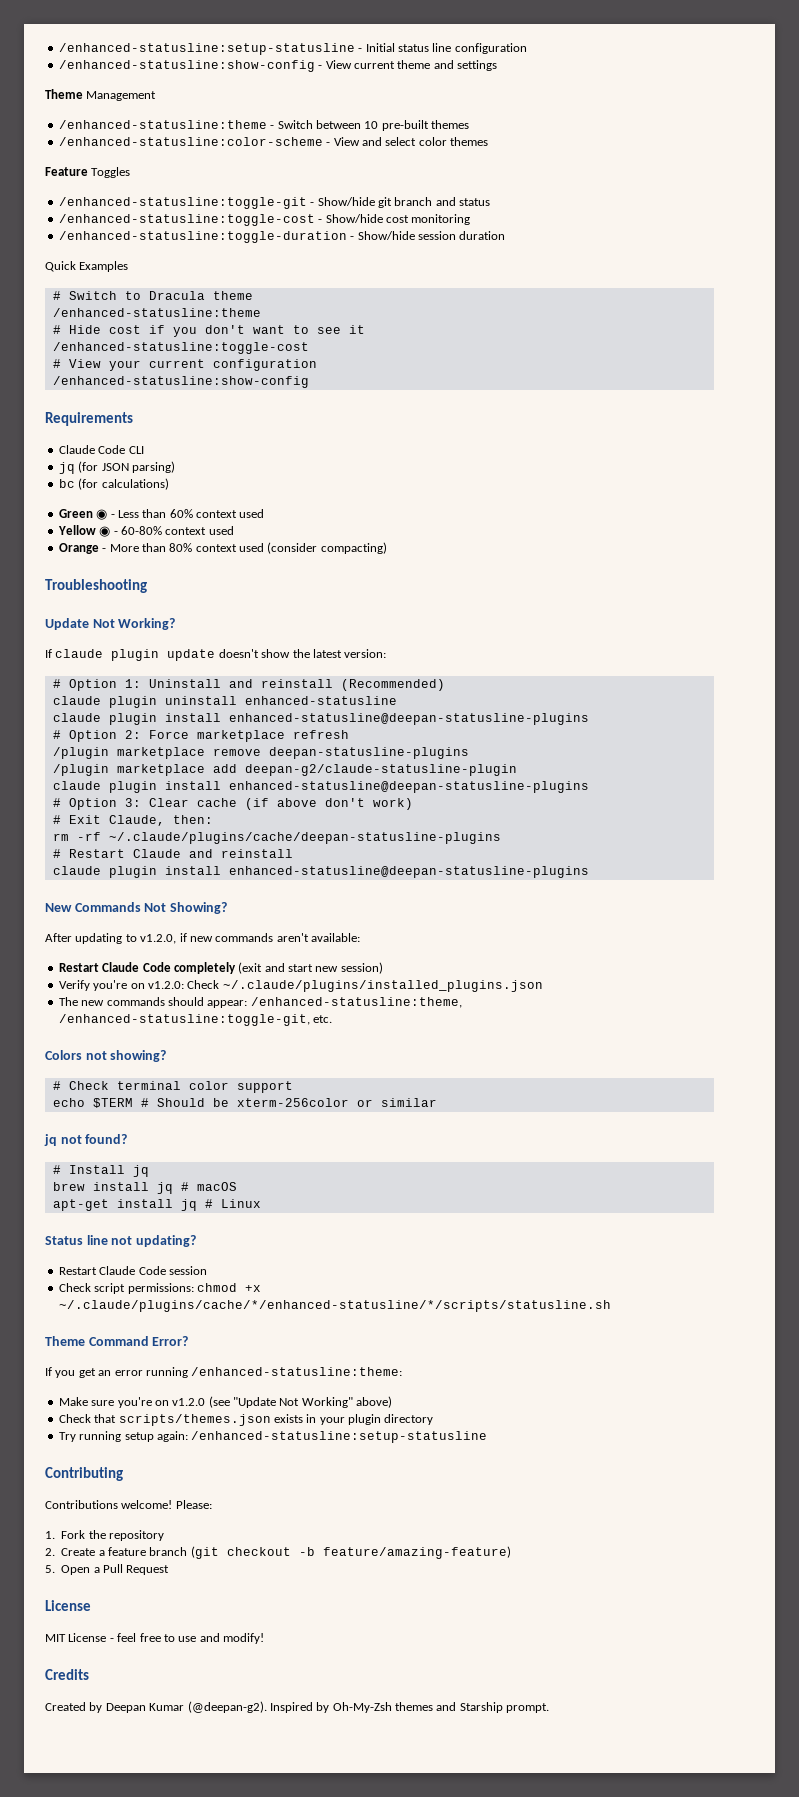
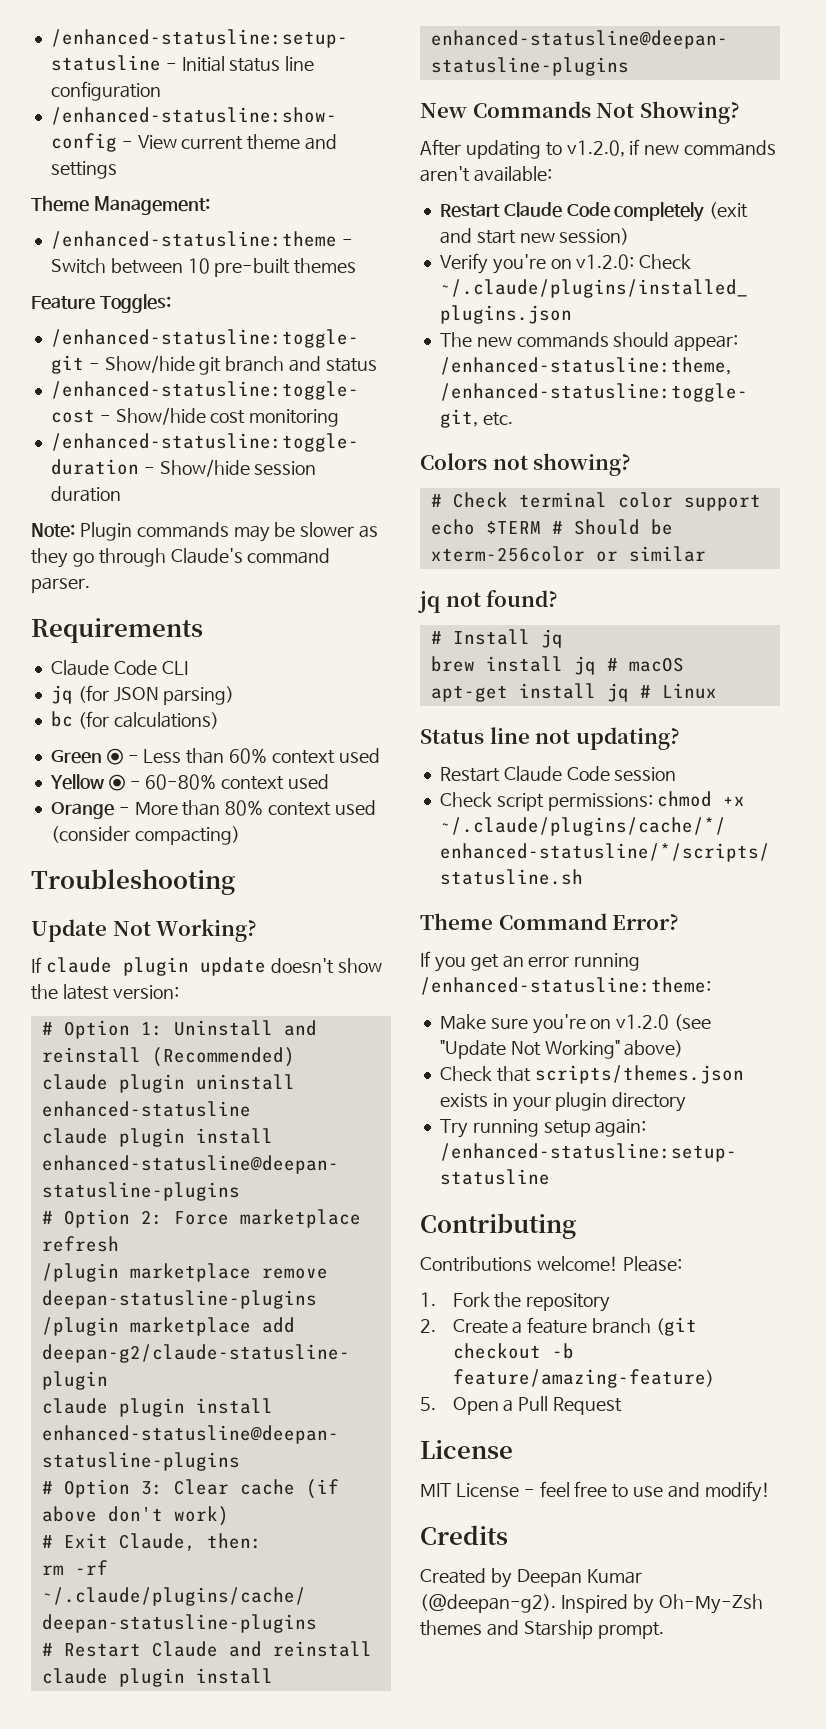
[86,91,157,101] Management -> [93,196,210,215] Management:
[58,137,488,146] // /enhanced-statusline:color-scheme - View and select color themes -> (357, 266) none
[91,167,131,178] Toggles -> [99,294,171,313] Toggles:
[45,261,129,272] [52,291,253,300] [52,308,261,317] [52,325,365,337] [52,342,309,354] [52,359,317,371] [52,376,309,388] Quick Examples // # Switch to Dracula theme // /enhanced-statusline:theme // # Hide cost if you don't want to see it // /enhanced-statusline:toggle-cost // # View your current configuration // /enhanced-statusline:show-config -> [31,522,379,542] [31,548,331,568] [31,577,90,593] Note: Plugin commands may be slower as they go through Claude's command parser.

